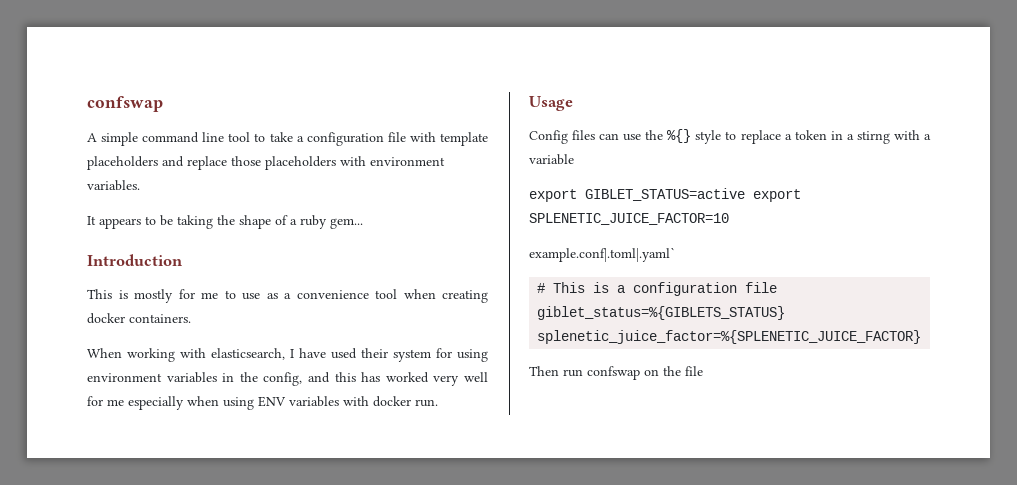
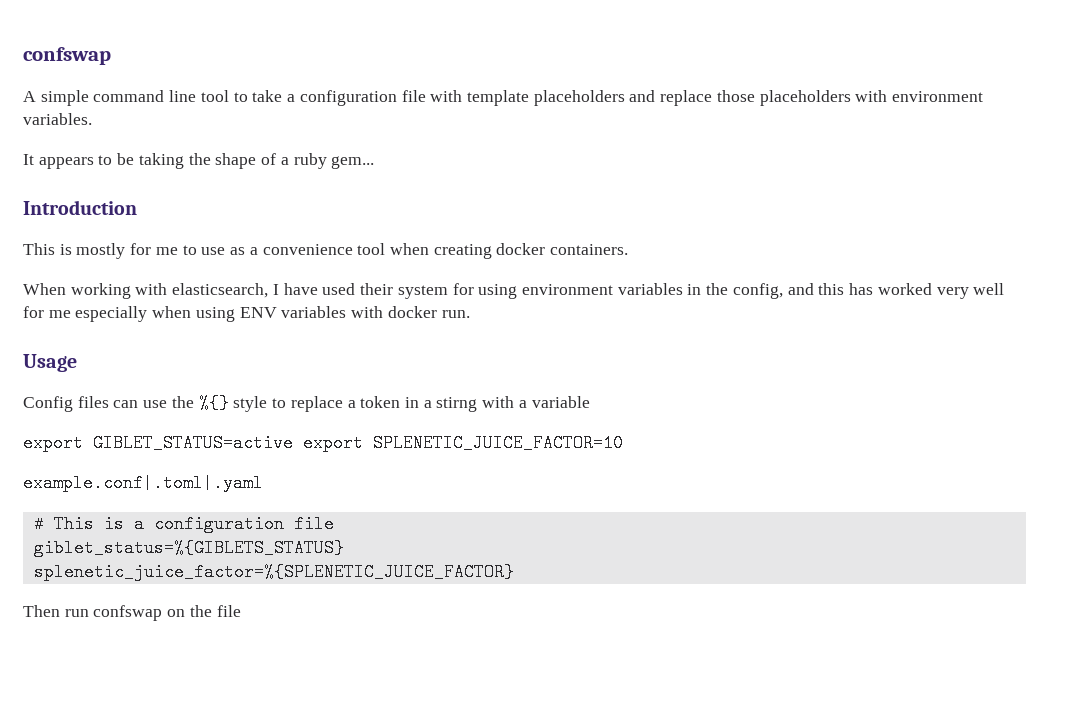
[529,247,675,262] example.conf|.toml|.yaml` -> [23,474,263,492] example.conf|.toml|.yaml

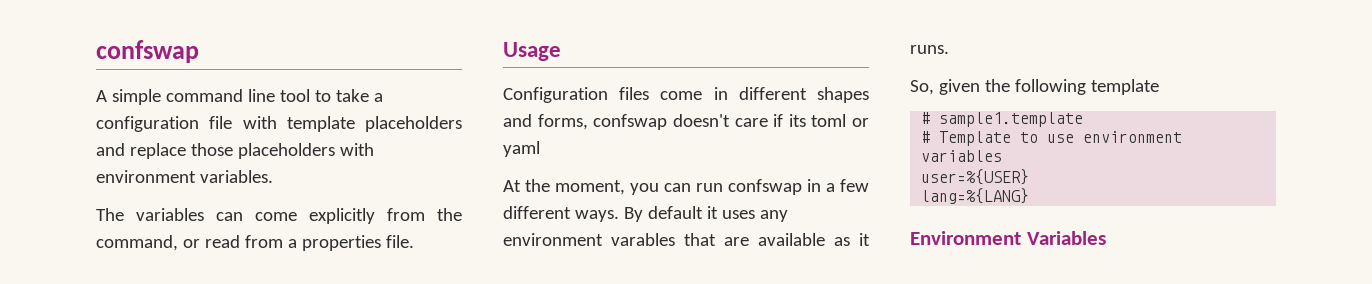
[23,153,375,169] [23,200,137,215] [23,243,629,259] [23,283,1005,299] [23,306,470,322] [23,354,77,372] [23,394,590,412] [23,434,623,452] [23,474,263,492] [33,515,334,533] [33,539,344,557] [33,563,514,581] [23,605,241,621] It appears to be taking the shape of a ruby gem... // Introduction // This is mostly for me to use as a convenience tool when creating docker containers. // When working with elasticsearch, I have used their system for using environment variables in the config, and this has worked very well for me especially when using ENV variables with docker run. // Usage // Config files can use the %{} style to replace a token in a stirng with a variable // export GIBLET_STATUS=active export SPLENETIC_JUICE_FACTOR=10 // example.conf|.toml|.yaml // # This is a configuration file // giblet_status=%{GIBLETS_STATUS} // splenetic_juice_factor=%{SPLENETIC_JUICE_FACTOR} // Then run confswap on the file -> [96,208,462,224] [96,235,414,251] [503,42,561,61] [503,87,869,103] [503,114,869,130] [503,141,540,157] [503,179,869,195] [503,206,788,222] [503,233,870,246] [910,45,949,54] [910,79,1159,95] [921,112,1084,127] [921,131,1183,146] [921,150,1003,162] [921,169,1030,185] [921,188,1030,204] [910,231,1106,245] The variables can come explicitly from the command, or read from a properties file. // Usage // Configuration files come in different shapes and forms, confswap doesn't care if its toml or yaml // At the moment, you can run confswap in a few different ways. By default it uses any environment varables that are available as it runs. // So, given the following template // # sample1.template // # Template to use environment variables // user=%{USER} // lang=%{LANG} // Environment Variables

